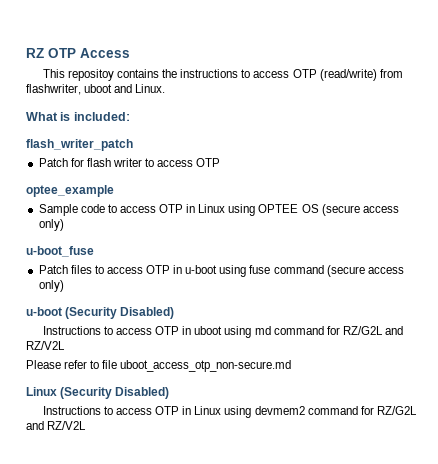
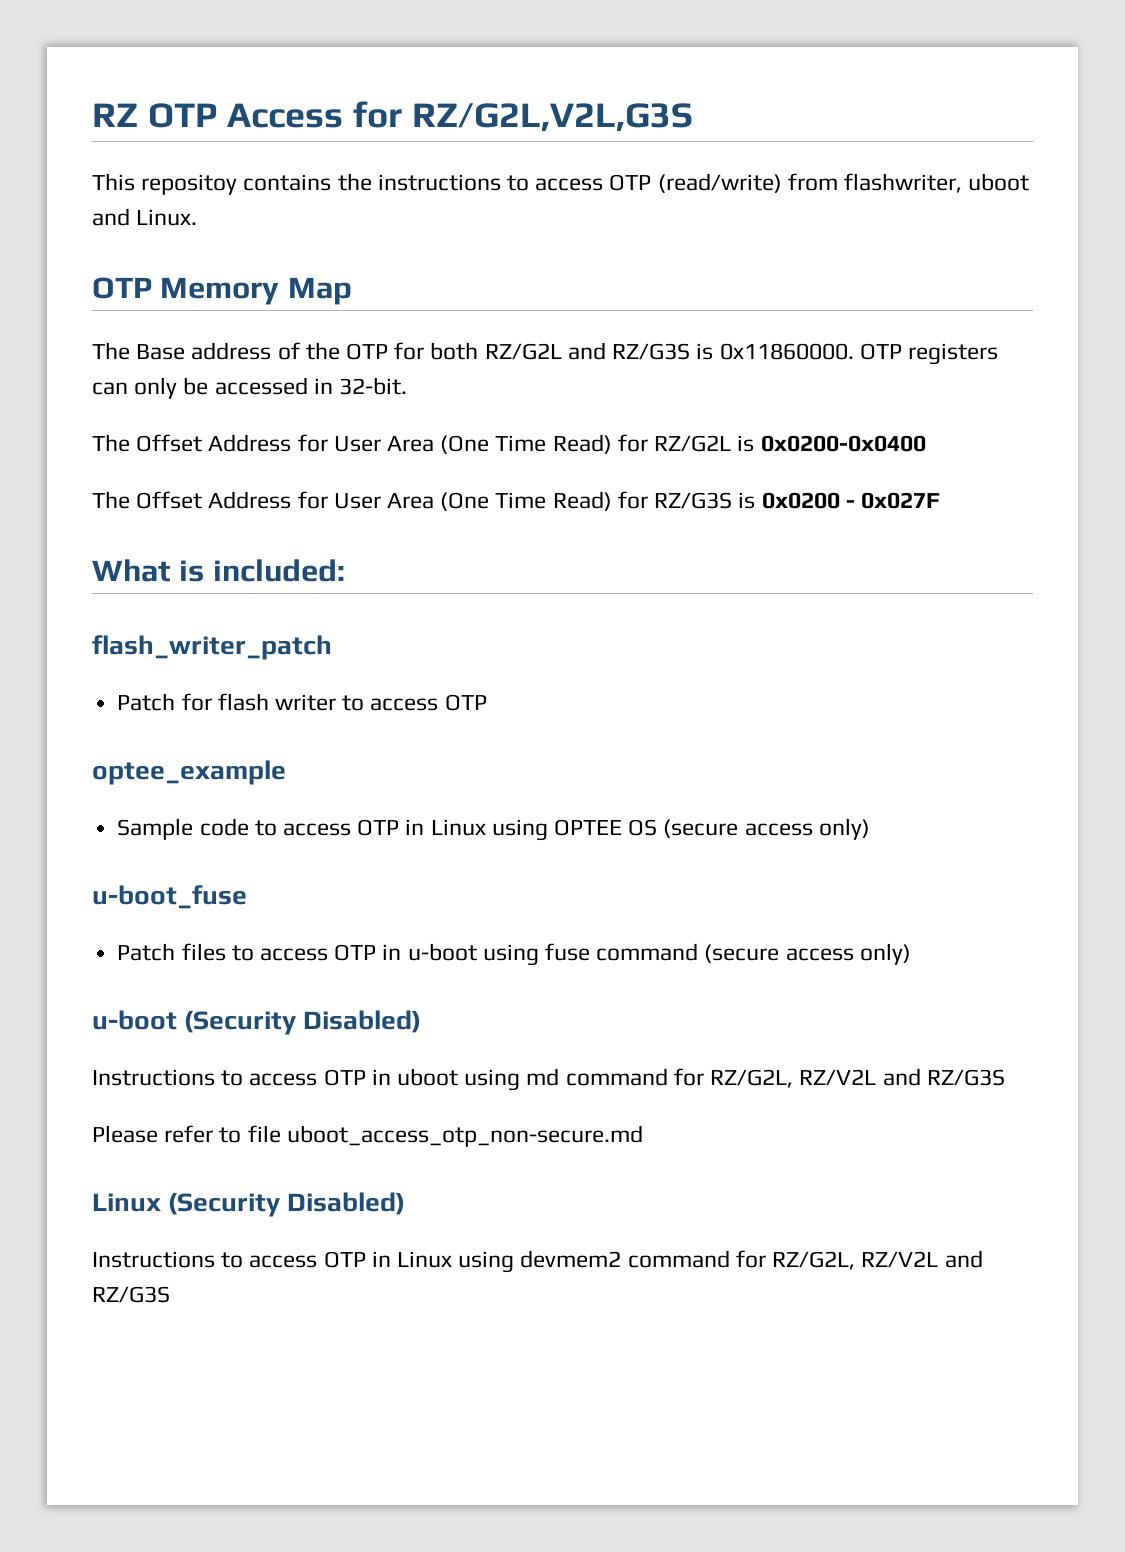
(130, 53) none -> [353,101,693,132] for RZ/G2L,V2L,G3S
(166, 88) none -> [92,277,352,305] [92,342,998,365] [92,377,408,399] [92,434,926,454] [92,491,940,511] // OTP Memory Map // The Base address of the OTP for both RZ/G2L and RZ/G3S is 0x11860000. OTP registers can only be accessed in 32-bit. // The Offset Address for User Area (One Time Read) for RZ/G2L is 0x0200-0x0400 // The Offset Address for User Area (One Time Read) for RZ/G3S is 0x0200 - 0x027F
[342,326,403,335] [26,341,65,350] RZ/G2L and RZ/V2L -> [710,1068,1005,1088] RZ/G2L, RZ/V2L and RZ/G3S
[376,406,417,415] [26,421,87,430] RZ/G2L and RZ/V2L -> [772,1250,983,1270] [92,1286,170,1303] RZ/G2L, RZ/V2L and RZ/G3S

